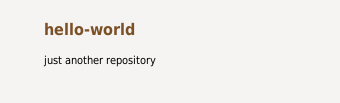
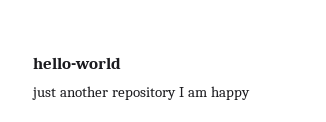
(156, 61) none -> [178,86,250,100] I am happy

